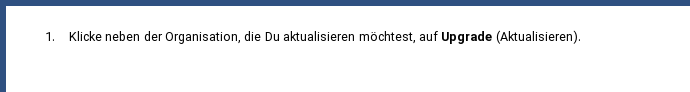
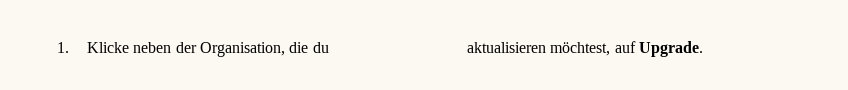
[264,32,280,41] Du -> [312,42,329,53] du
[441,30,581,44] Upgrade (Aktualisieren). -> [638,41,703,57] Upgrade.

